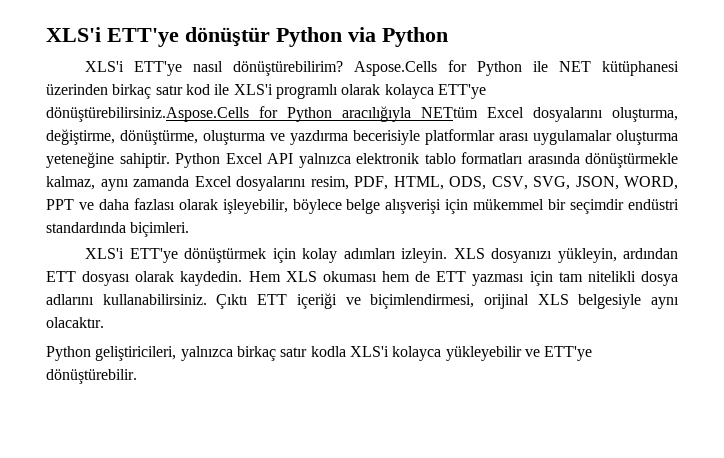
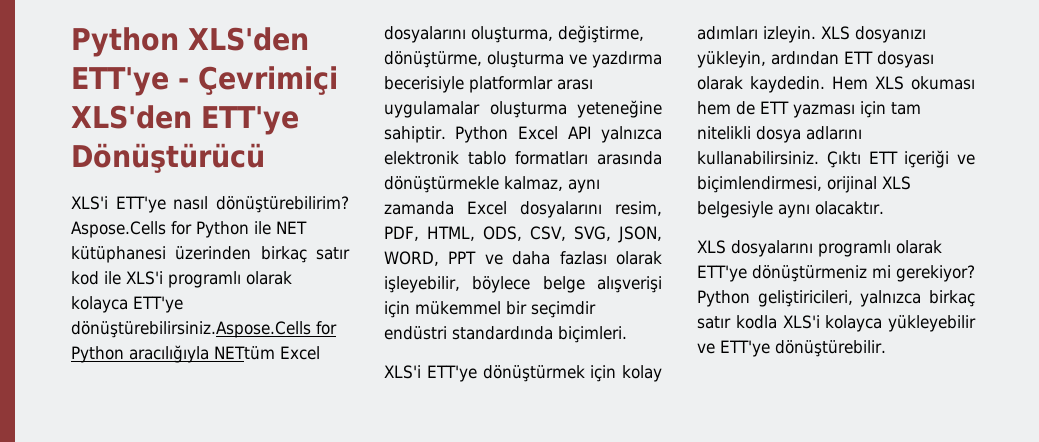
[46,27,448,47] XLS'i ETT'ye dönüştür Python via Python -> [71,27,310,57] [71,66,339,96] [71,105,299,135] [71,143,265,173] Python XLS'den ETT'ye - Çevrimiçi XLS'den ETT'ye Dönüştürücü
(104, 322) none -> [697,240,942,257] [697,265,975,282] XLS dosyalarını programlı olarak ETT'ye dönüştürmeniz mi gerekiyor?

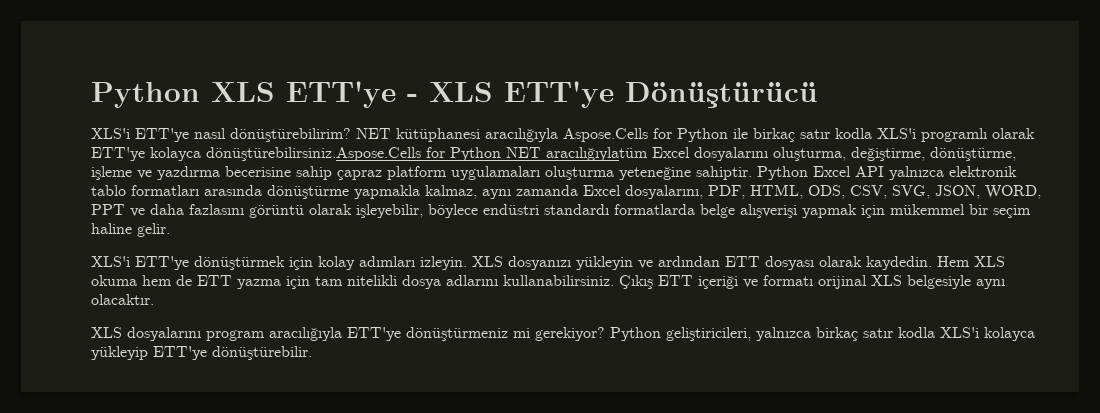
[71,27,310,57] Python XLS'den -> [91,82,275,108] Python XLS
[198,66,339,95] [71,105,192,129] Çevrimiçi XLS'den -> [429,82,493,102] XLS
(349, 204) none -> [356,128,558,142] NET kütüphanesi aracılığıyla
[276,221,307,234] [71,246,350,263] [71,271,121,285] NET kütüphanesi üzerinden birkaç satır kod ile -> [753,128,872,142] birkaç satır kodla
[71,296,183,313] kolayca ETT'ye -> [91,147,201,161] ETT'ye kolayca
[129,345,275,363] aracılığıyla NETtüm -> [506,147,648,161] NET aracılığıylatüm
[487,51,564,68] oluşturma -> [91,166,132,180] işleme
[384,76,593,93] [384,101,480,118] becerisiyle platformlar arası uygulamalar -> [225,166,540,180] becerisine sahip çapraz platform uygulamaları
[384,176,499,193] dönüştürmekle -> [267,185,420,199] dönüştürme yapmakla
[520,201,662,218] dosyalarını resim, -> [625,185,703,199] dosyalarını,
[559,251,607,265] fazlası -> [189,204,304,218] fazlasını görüntü
(531, 284) none -> [483,204,695,215] endüstri standardı formatlarda
(662, 284) none -> [802,204,857,218] yapmak
[531,301,596,318] [384,326,627,343] seçimdir endüstri standardında biçimleri. -> [993,205,1031,218] [91,223,170,237] seçim haline gelir.
[697,51,766,68] yükleyin, -> [576,256,653,270] yükleyin ve
[911,76,975,90] okuması -> [91,275,137,286] okuma
[793,104,855,118] yazması -> [237,279,281,289] yazma
[826,151,861,168] Çıktı -> [619,275,653,289] Çıkış
[697,176,822,193] biçimlendirmesi, -> [763,275,813,286] formatı
[818,240,942,257] programlı olarak -> [206,327,342,341] program aracılığıyla
[888,315,976,332] [697,343,715,354] yükleyebilir ve -> [91,346,148,360] yükleyip

